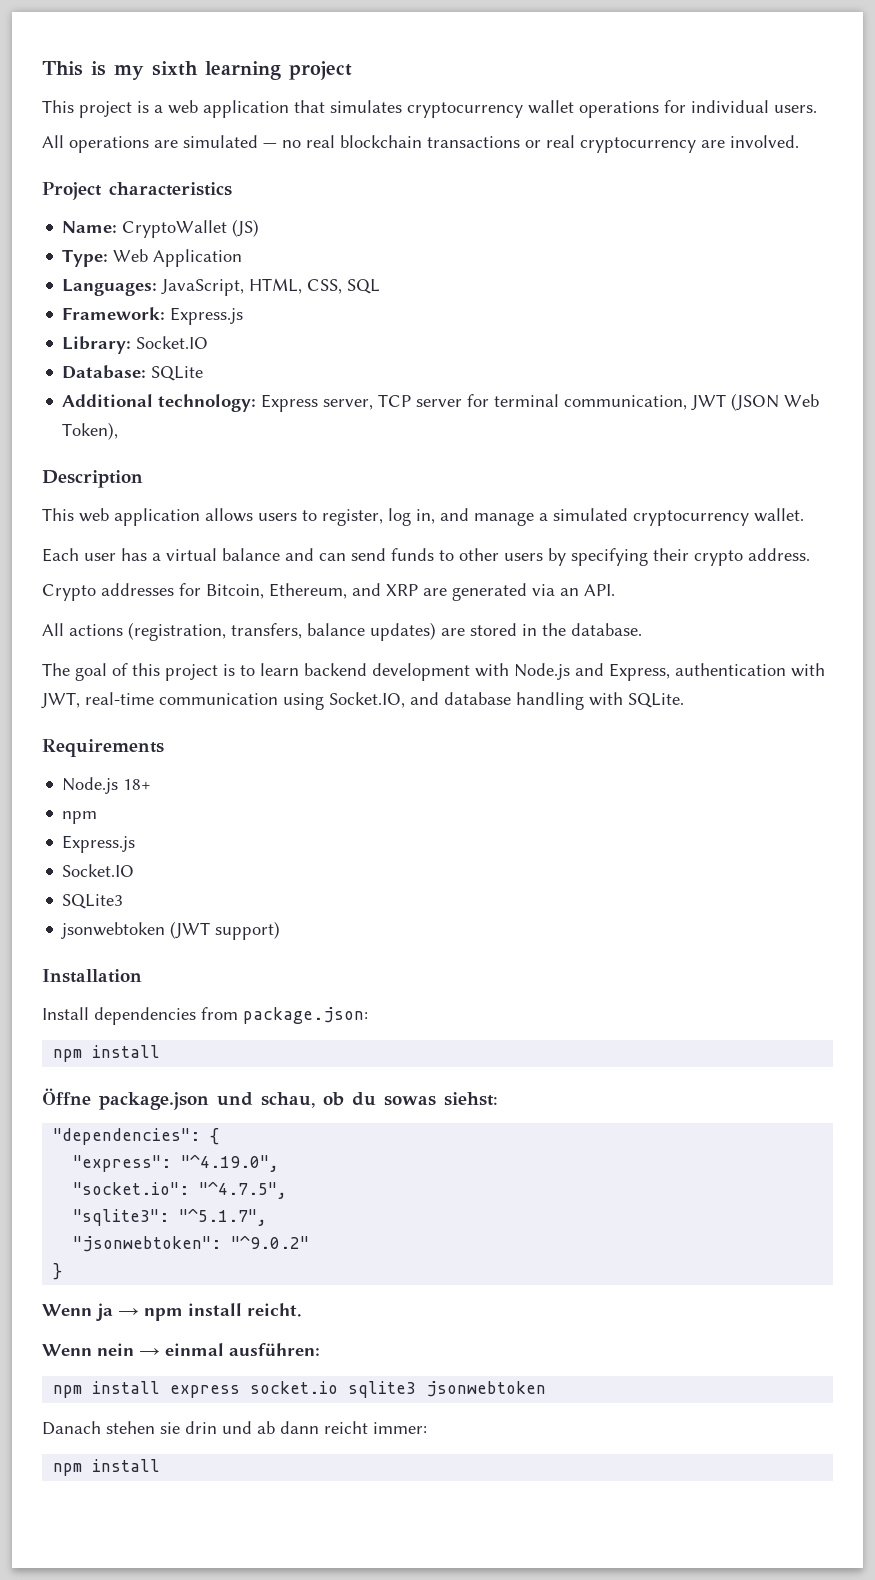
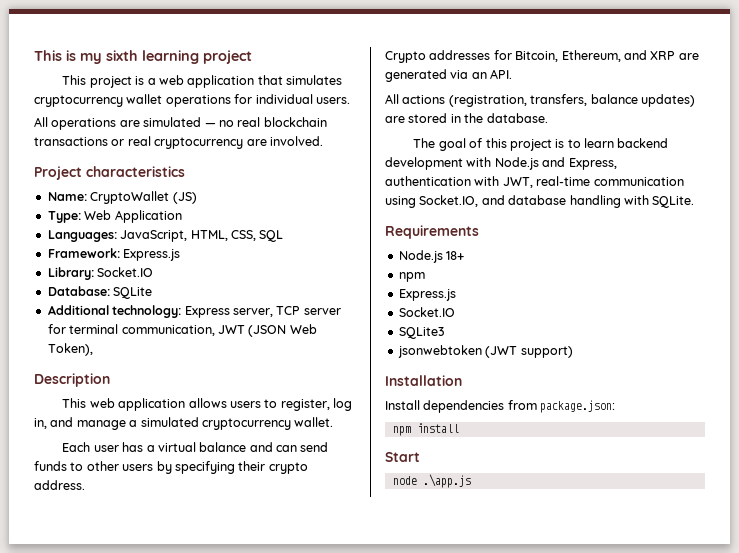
[42,1088,498,1110] [53,1128,220,1145] [73,1154,280,1172] [73,1181,288,1199] [73,1208,268,1226] [73,1235,310,1252] [53,1263,63,1280] [42,1303,302,1321] [42,1343,320,1356] [53,1381,547,1398] [42,1421,427,1435] [53,1459,161,1476] Öffne package.json und schau, ob du sowas siehst: // "dependencies": { // "express": "^4.19.0", // "socket.io": "^4.7.5", // "sqlite3": "^5.1.7", // "jsonwebtoken": "^9.0.2" // } // Wenn ja → npm install reicht. // Wenn nein → einmal ausführen: // npm install express socket.io sqlite3 jsonwebtoken // Danach stehen sie drin und ab dann reicht immer: // npm install -> [385,452,420,462] [392,474,471,488] Start // node .\app.js

